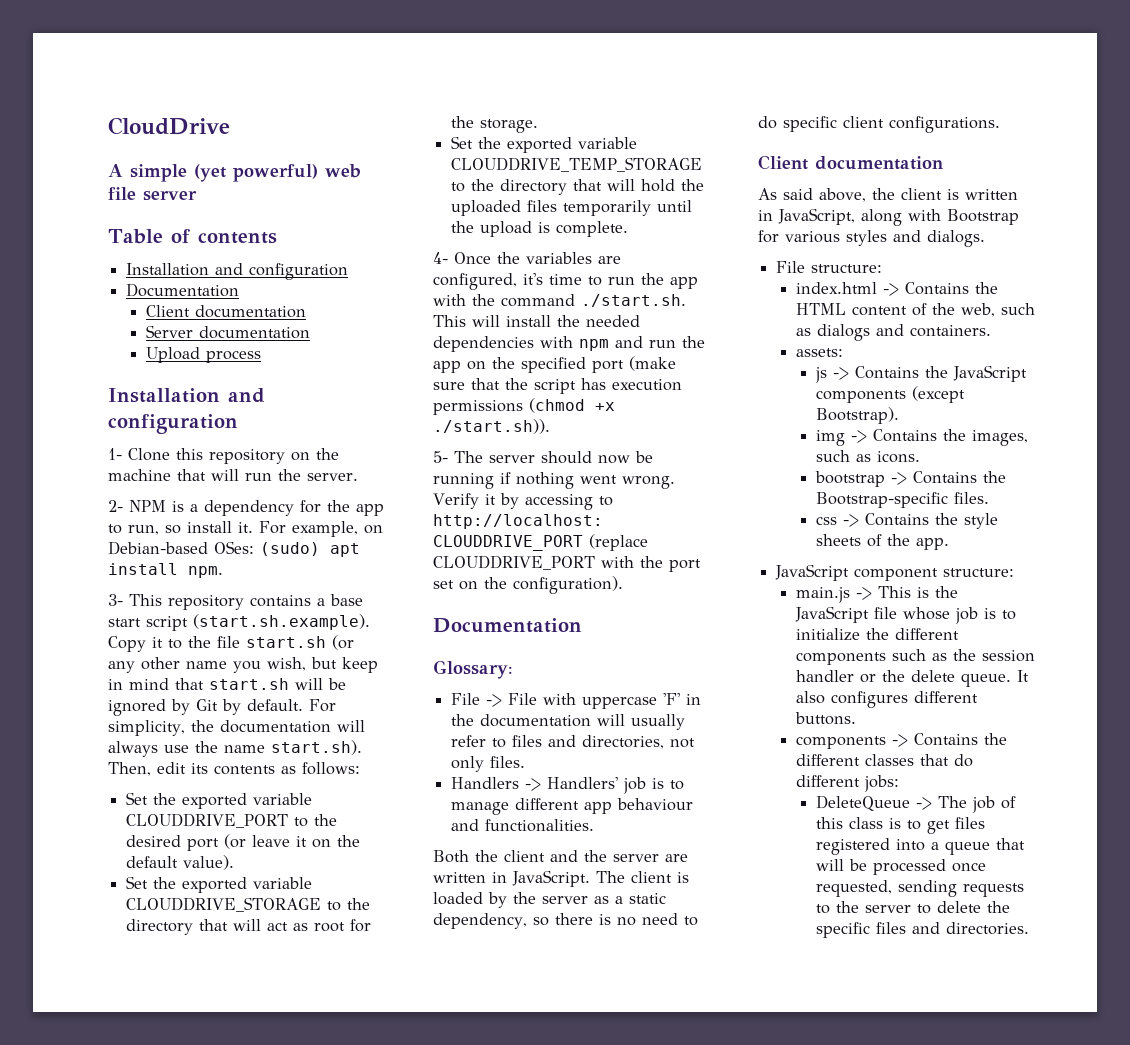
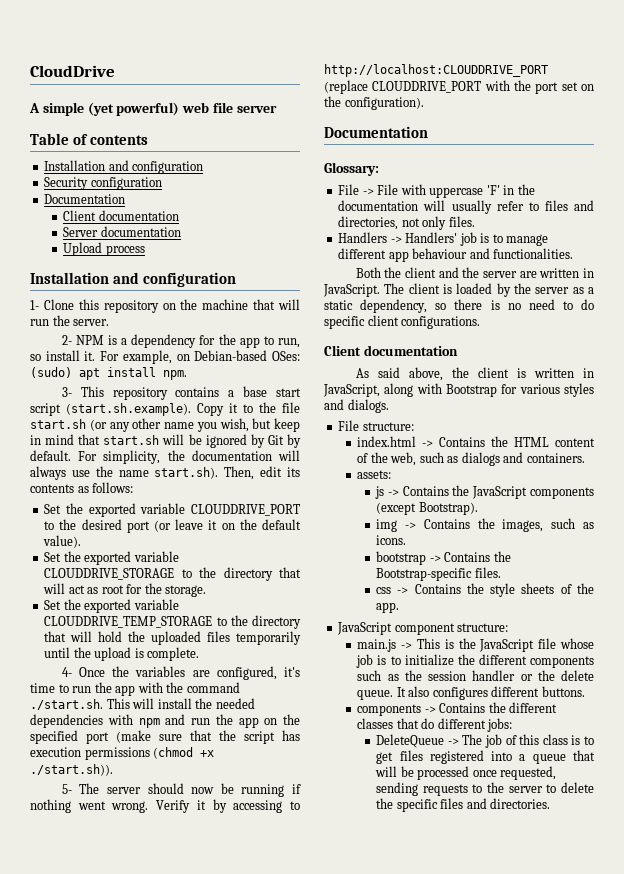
(349, 271) none -> [44,177,162,190] // Security configuration

